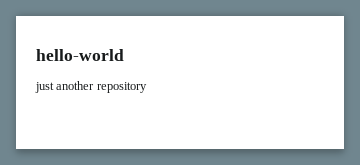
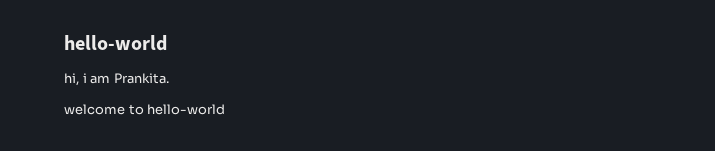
[35,81,147,93] just another repository -> [64,73,169,86] [64,104,226,115] hi, i am Prankita. // welcome to hello-world

